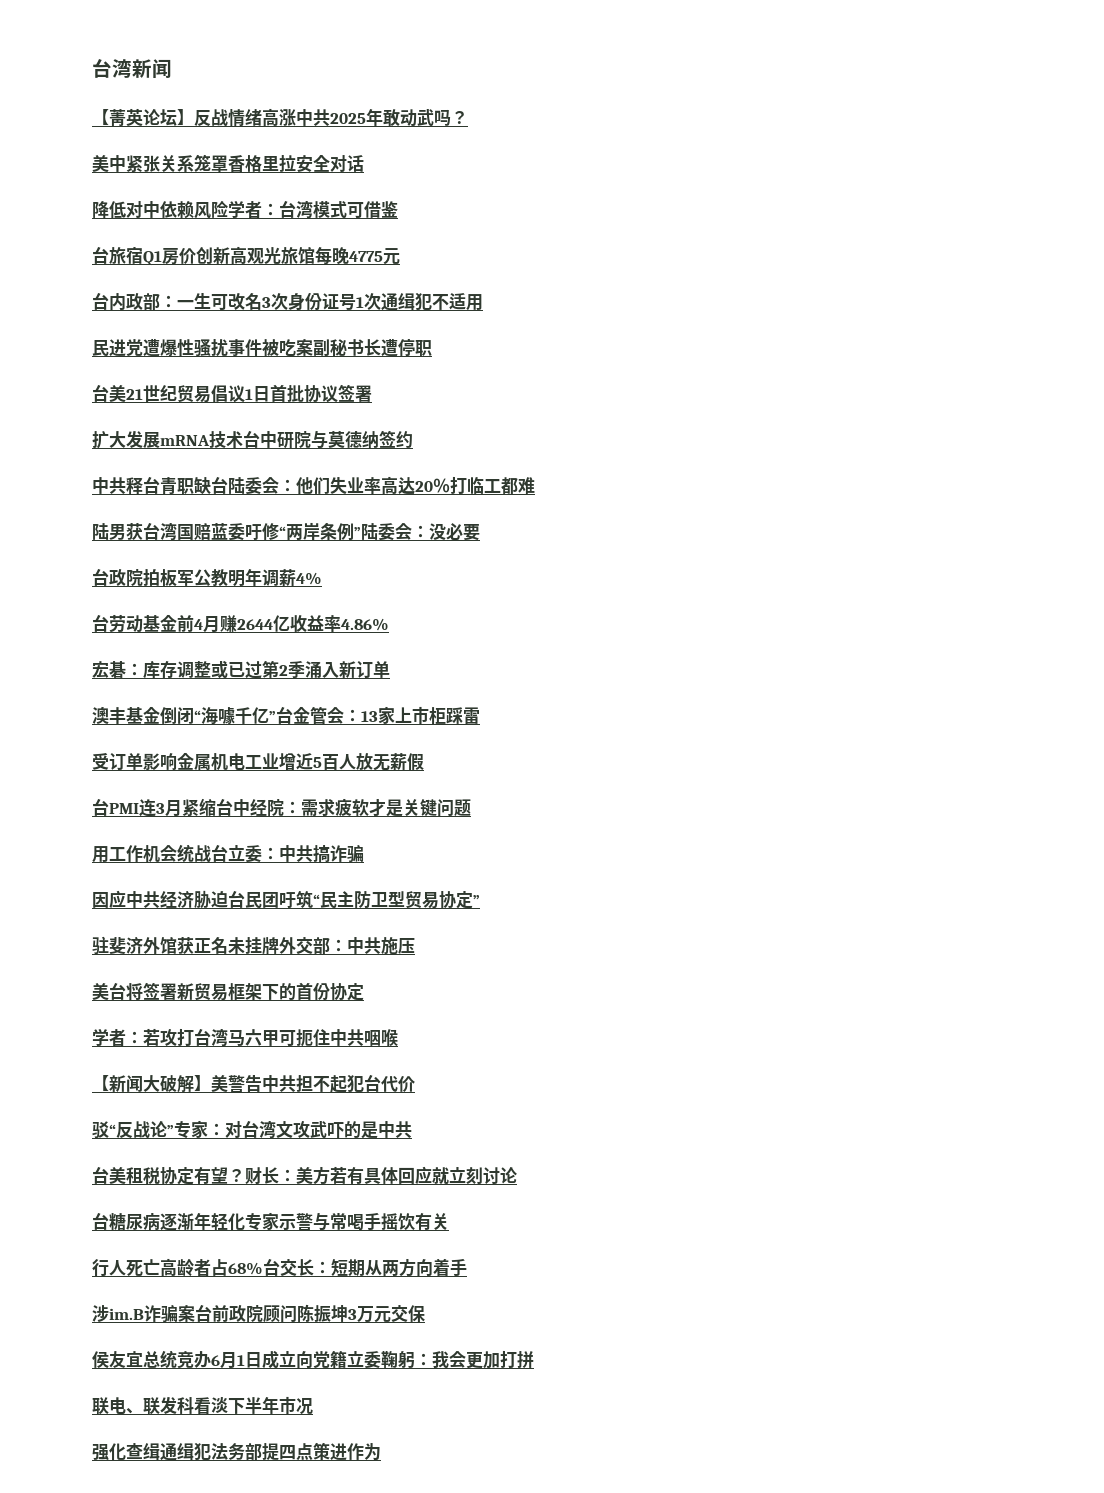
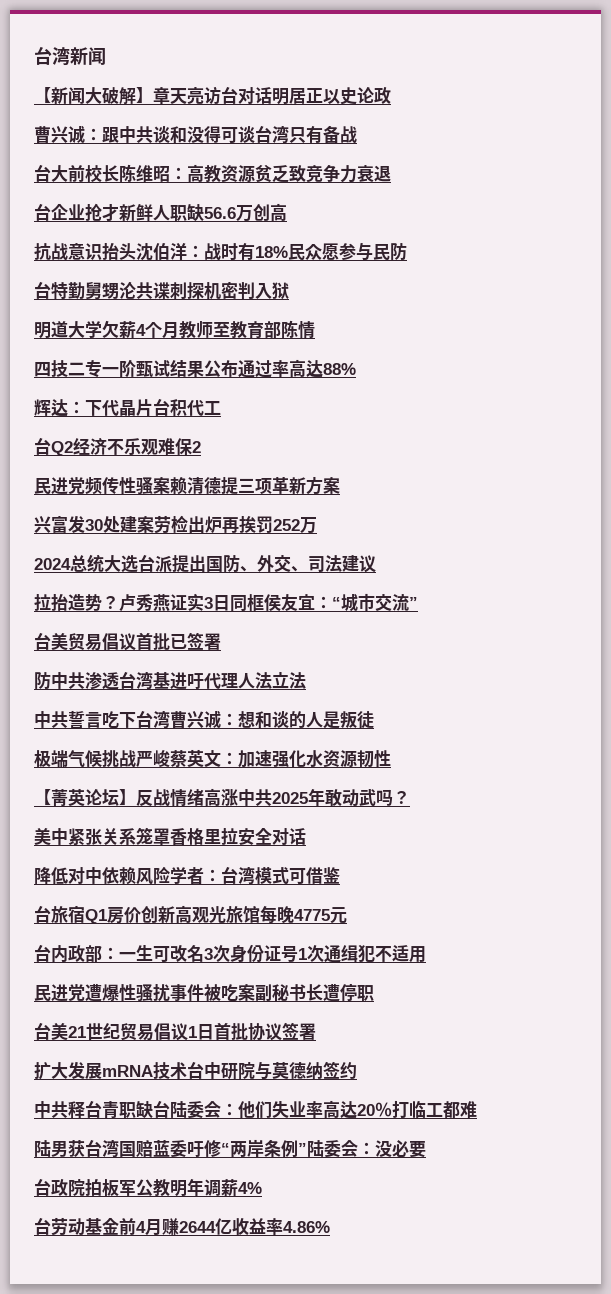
(172, 69) none -> [34,86,391,105] [34,125,357,144] [34,164,391,183] [34,203,287,222] [34,242,407,261] [34,281,289,300] [34,320,315,339] [34,359,356,378] [34,398,221,417] [34,437,201,456] [34,476,340,495] [34,515,317,534] [34,554,376,573] [34,593,418,612] [34,632,221,651] [34,671,306,690] [34,710,374,729] [34,749,391,768] // 【新闻大破解】章天亮访台对话明居正以史论政 // 曹兴诚：跟中共谈和没得可谈台湾只有备战 // 台大前校长陈维昭：高教资源贫乏致竞争力衰退 // 台企业抢才新鲜人职缺56.6万创高 // 抗战意识抬头沈伯洋：战时有18%民众愿参与民防 // 台特勤舅甥沦共谍刺探机密判入狱 // 明道大学欠薪4个月教师至教育部陈情 // 四技二专一阶甄试结果公布通过率高达88% // 辉达：下代晶片台积代工 // 台Q2经济不乐观难保2 // 民进党频传性骚案赖清德提三项革新方案 // 兴富发30处建案劳检出炉再挨罚252万 // 2024总统大选台派提出国防、外交、司法建议 // 拉抬造势？卢秀燕证实3日同框侯友宜：“城市交流” // 台美贸易倡议首批已签署 // 防中共渗透台湾基进吁代理人法立法 // 中共誓言吃下台湾曹兴诚：想和谈的人是叛徒 // 极端气候挑战严峻蔡英文：加速强化水资源韧性
[92,660,390,679] [92,706,480,725] [92,752,424,771] [92,798,471,817] [92,844,364,863] [92,890,480,909] [92,936,415,955] [92,982,364,1001] [92,1028,398,1047] [92,1074,415,1093] [92,1120,412,1139] [92,1166,517,1185] [92,1212,449,1231] [92,1258,467,1277] [92,1304,425,1323] [92,1350,534,1369] [92,1396,313,1415] [92,1442,381,1461] // 宏碁：库存调整或已过第2季涌入新订单 // 澳丰基金倒闭“海噱千亿”台金管会：13家上市柜踩雷 // 受订单影响金属机电工业增近5百人放无薪假 // 台PMI连3月紧缩台中经院：需求疲软才是关键问题 // 用工作机会统战台立委：中共搞诈骗 // 因应中共经济胁迫台民团吁筑“民主防卫型贸易协定” // 驻斐济外馆获正名未挂牌外交部：中共施压 // 美台将签署新贸易框架下的首份协定 // 学者：若攻打台湾马六甲可扼住中共咽喉 // 【新闻大破解】美警告中共担不起犯台代价 // 驳“反战论”专家：对台湾文攻武吓的是中共 // 台美租税协定有望？财长：美方若有具体回应就立刻讨论 // 台糖尿病逐渐年轻化专家示警与常喝手摇饮有关 // 行人死亡高龄者占68%台交长：短期从两方向着手 // 涉im.B诈骗案台前政院顾问陈振坤3万元交保 // 侯友宜总统竞办6月1日成立向党籍立委鞠躬：我会更加打拼 // 联电、联发科看淡下半年市况 // 强化查缉通缉犯法务部提四点策进作为 -> (330, 1227) none

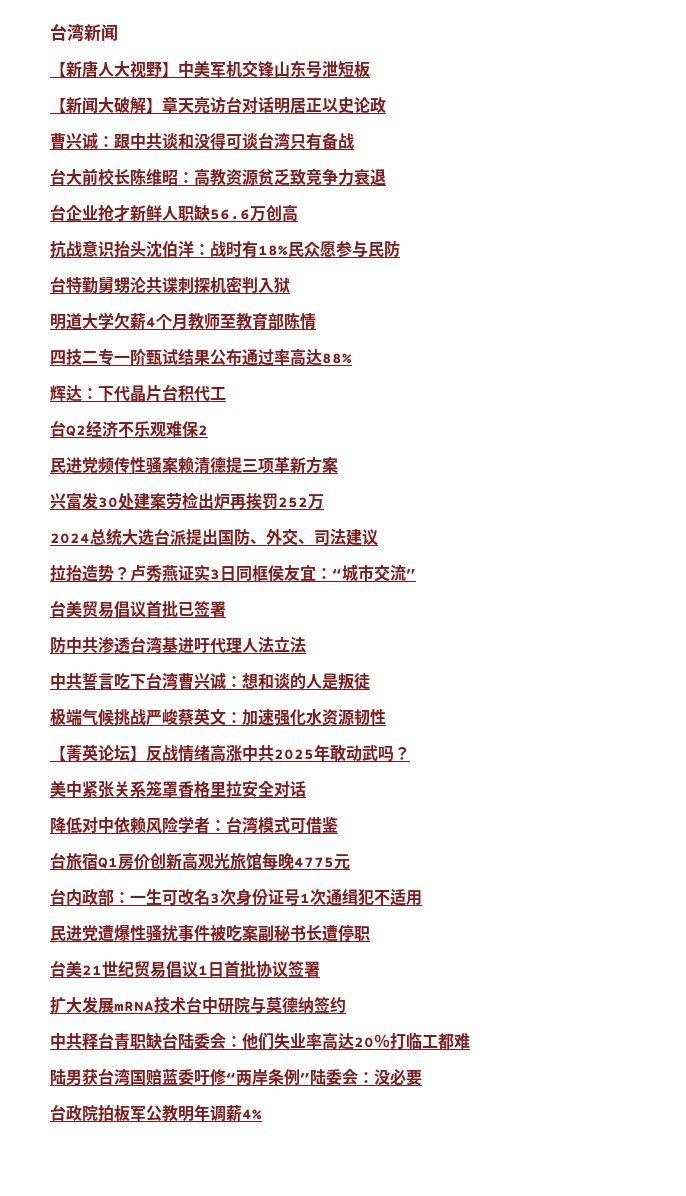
(106, 56) none -> [50,60,370,78] // 【新唐人大视野】中美军机交锋山东号泄短板
[34,1217,330,1236] // 台劳动基金前4月赚2644亿收益率4.86% -> (262, 1114) none

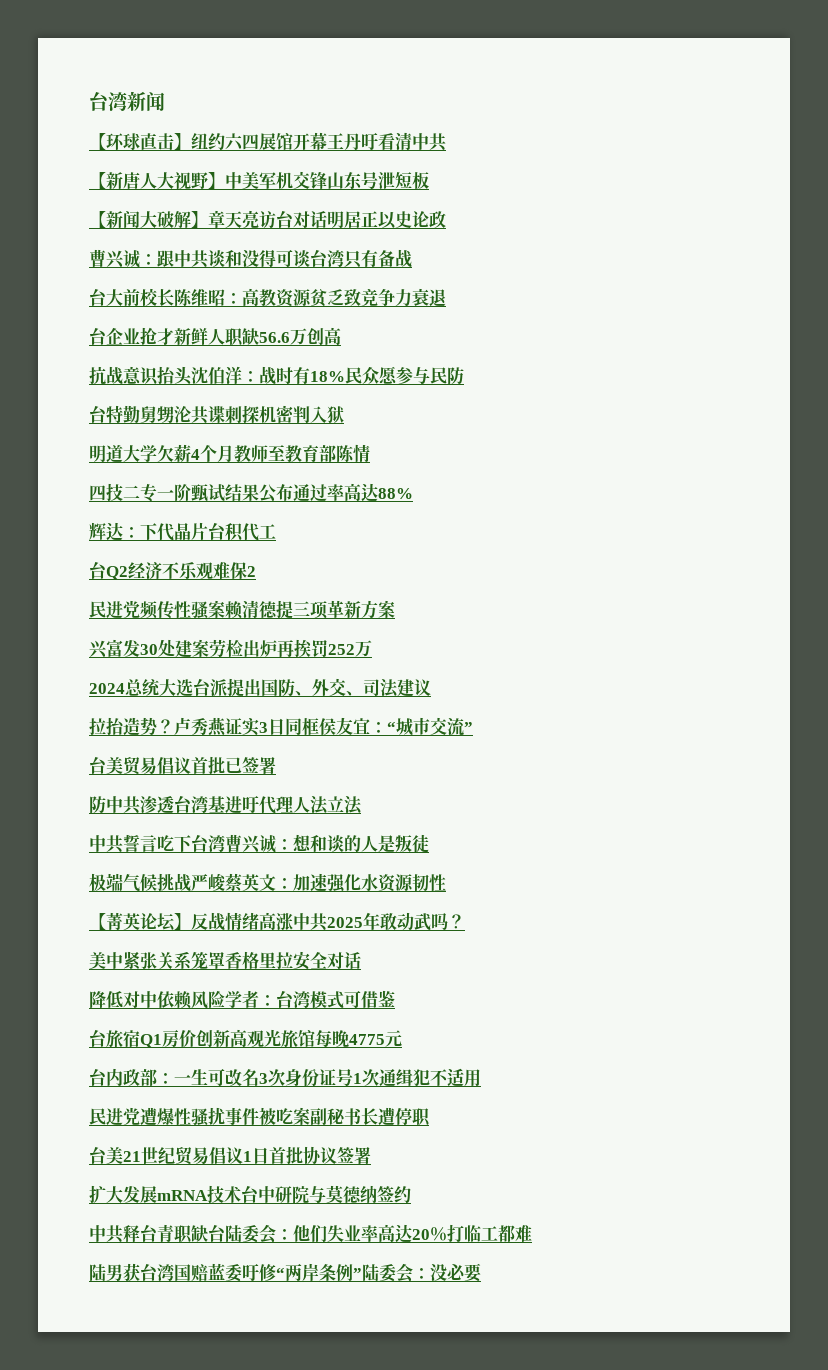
(118, 32) none -> [89,132,447,151] // 【环球直击】纽约六四展馆开幕王丹吁看清中共
[50,1104,262,1122] // 台政院拍板军公教明年调薪4% -> (482, 1272) none

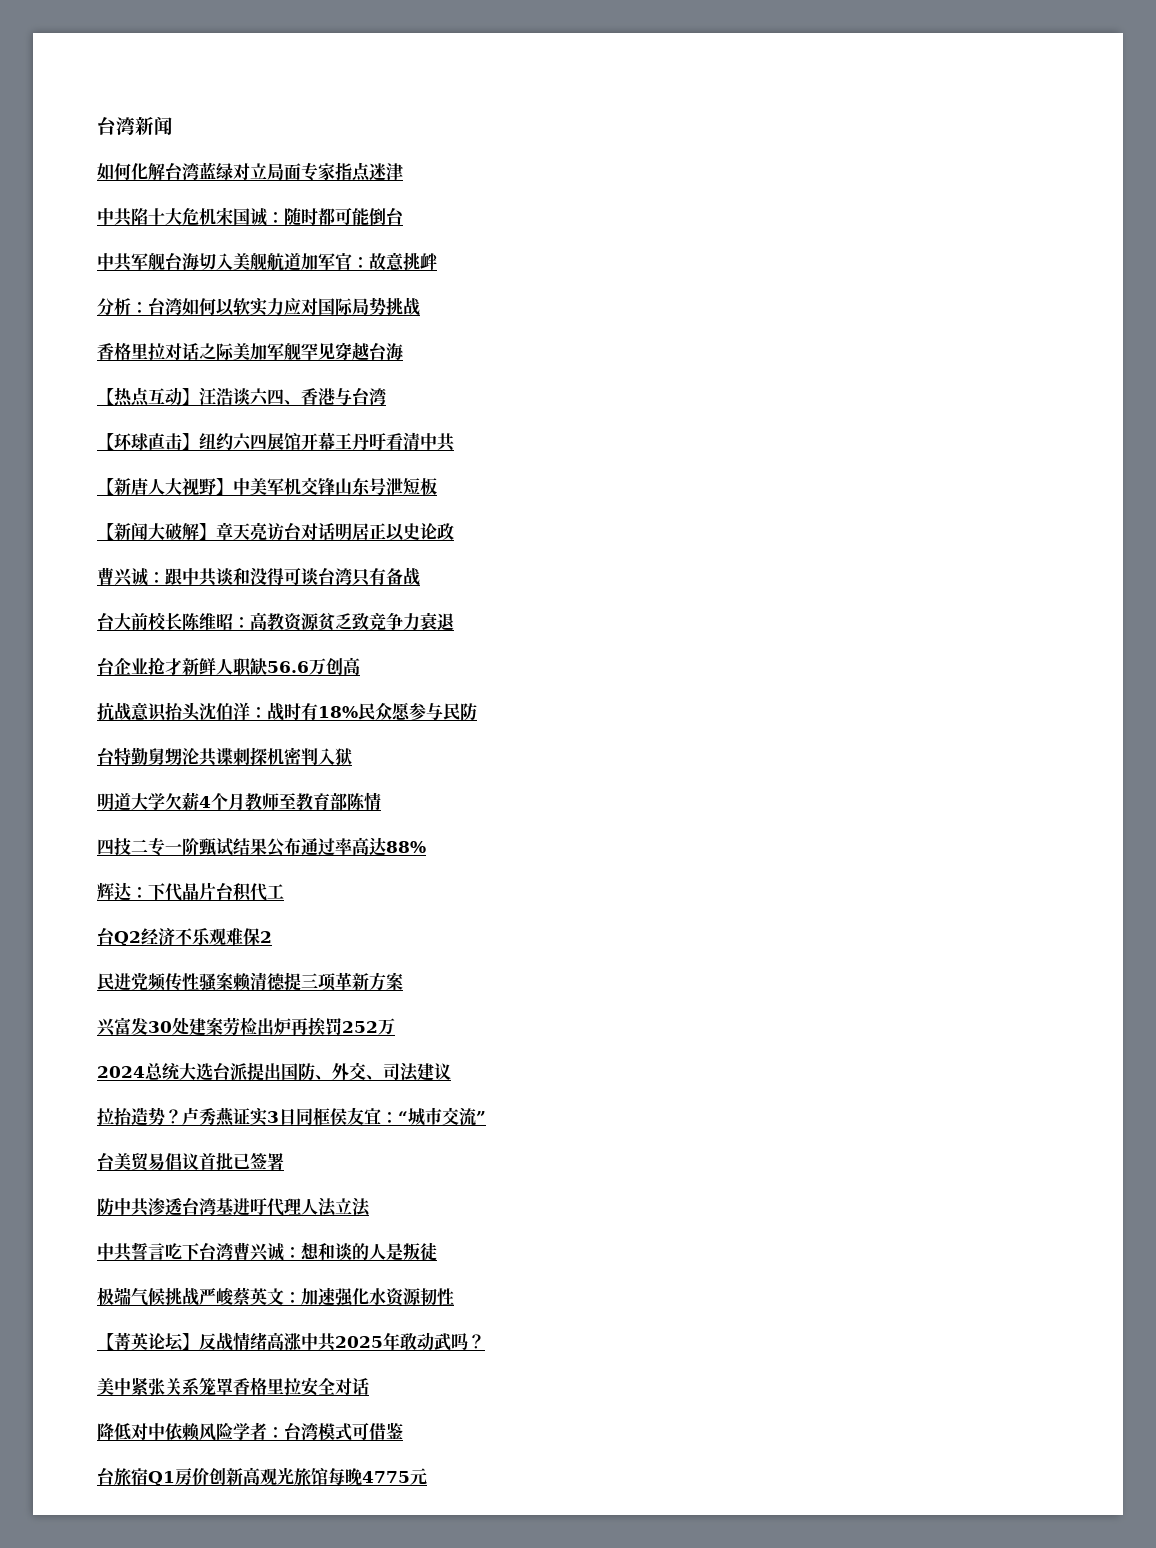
(165, 101) none -> [97,162,403,182] [97,207,404,226] [97,252,438,271] [97,297,420,316] [97,342,403,361] [97,387,387,407] // 如何化解台湾蓝绿对立局面专家指点迷津 // 中共陷十大危机宋国诚：随时都可能倒台 // 中共军舰台海切入美舰航道加军官：故意挑衅 // 分析：台湾如何以软实力应对国际局势挑战 // 香格里拉对话之际美加军舰罕见穿越台海 // 【热点互动】汪浩谈六四、香港与台湾
[89,1068,481,1087] [89,1107,431,1127] [89,1146,371,1165] [89,1185,411,1204] [89,1224,532,1244] [89,1263,482,1283] // 台内政部：一生可改名3次身份证号1次通缉犯不适用 // 民进党遭爆性骚扰事件被吃案副秘书长遭停职 // 台美21世纪贸易倡议1日首批协议签署 // 扩大发展mRNA技术台中研院与莫德纳签约 // 中共释台青职缺台陆委会：他们失业率高达20％打临工都难 // 陆男获台湾国赔蓝委吁修“两岸条例”陆委会：没必要 -> (427, 1476) none

